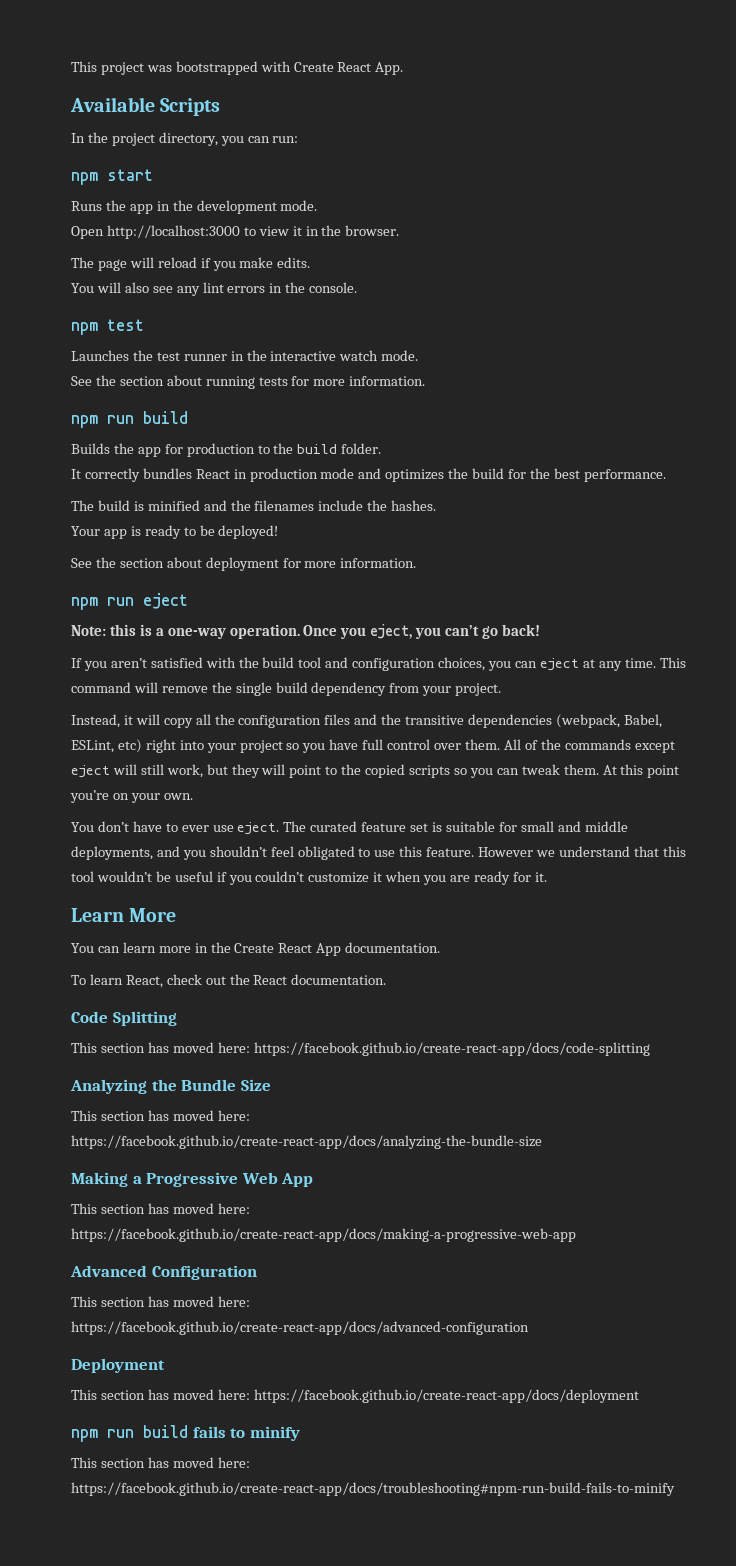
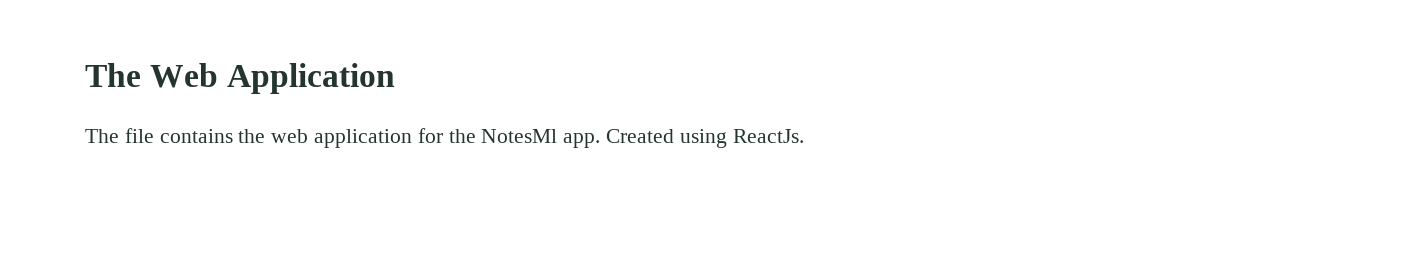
[71,61,404,75] [70,97,221,116] [71,132,299,146] [71,169,153,185] [71,200,318,214] [71,225,400,239] [71,257,311,271] [71,282,358,296] [71,319,144,335] [71,350,419,361] [71,375,426,389] [71,411,188,428] [71,443,382,457] [71,468,666,482] [71,500,437,511] [71,525,279,539] [71,557,417,571] [71,593,188,610] [71,624,540,639] [71,657,686,671] [71,682,502,696] [71,714,662,728] [71,739,675,753] [71,764,680,778] [70,790,193,803] [71,821,628,835] [71,846,686,860] [71,871,547,885] [71,908,177,922] [71,942,441,956] [71,974,387,988] [71,1011,177,1026] [71,1042,650,1056] [70,1079,271,1094] [71,1110,250,1121] [71,1135,542,1149] [71,1172,314,1187] [71,1203,250,1214] [71,1228,576,1242] [70,1265,257,1280] [71,1296,250,1307] [71,1321,529,1335] [71,1358,165,1373] [71,1389,639,1403] [71,1425,300,1442] [71,1457,250,1468] [71,1482,675,1496] This project was bootstrapped with Create React App. // Available Scripts // In the project directory, you can run: // npm start // Runs the app in the development mode. // Open http://localhost:3000 to view it in the browser. // The page will reload if you make edits. // You will also see any lint errors in the console. // npm test // Launches the test runner in the interactive watch mode. // See the section about running tests for more information. // npm run build // Builds the app for production to the build folder. // It correctly bundles React in production mode and optimizes the build for the best performance. // The build is minified and the filenames include the hashes. // Your app is ready to be deployed! // See the section about deployment for more information. // npm run eject // Note: this is a one-way operation. Once you eject, you can’t go back! // If you aren’t satisfied with the build tool and configuration choices, you can eject at any time. This command will remove the single build dependency from your project. // Instead, it will copy all the configuration files and the transitive dependencies (webpack, Babel, ESLint, etc) right into your project so you have full control over them. All of the commands except eject will still work, but they will point to the copied scripts so you can tweak them. At this point you’re on your own. // You don’t have to ever use eject. The curated feature set is suitable for small and middle deployments, and you shouldn’t feel obligated to use this feature. However we understand that this tool wouldn’t be useful if you couldn’t customize it when you are ready for it. // Learn More // You can learn more in the Create React App documentation. // To learn React, check out the React documentation. // Code Splitting // This section has moved here: https://facebook.github.io/create-react-app/docs/code-splitting // Analyzing the Bundle Size // This section has moved here: https://facebook.github.io/create-react-app/docs/analyzing-the-bundle-size // Making a Progressive Web App // This section has moved here: https://facebook.github.io/create-react-app/docs/making-a-progressive-web-app // Advanced Configuration // This section has moved here: https://facebook.github.io/create-react-app/docs/advanced-configuration // Deployment // This section has moved here: https://facebook.github.io/create-react-app/docs/deployment // npm run build fails to minify // This section has moved here: https://facebook.github.io/create-react-app/docs/troubleshooting#npm-run-build-fails-to-minify -> [85,63,396,94] [85,128,804,148] The Web Application // The file contains the web application for the NotesMl app. Created using ReactJs.

